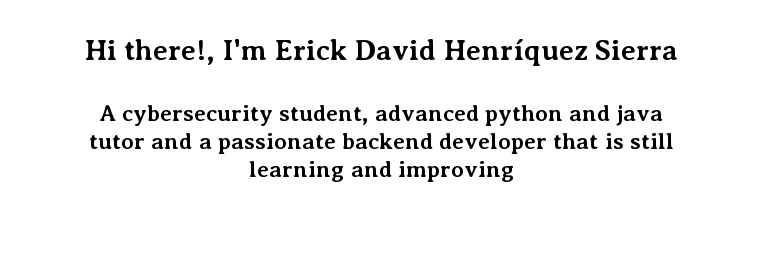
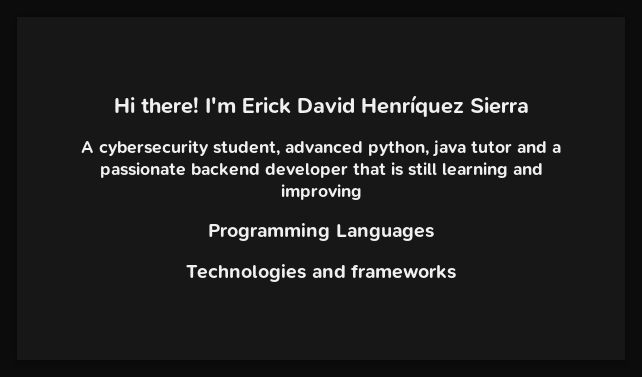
[124,39,216,65] there!, -> [140,97,199,114] there!
[484,105,610,126] python and -> [368,141,429,156] python,
(514, 171) none -> [208,223,434,241] [186,264,456,282] // Programming Languages // Technologies and frameworks

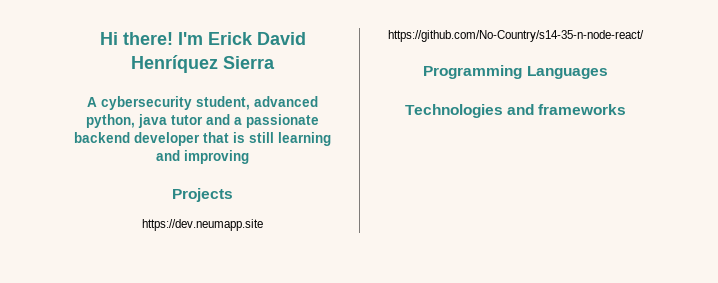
(362, 192) none -> [172,188,233,202] [142,219,263,231] [388,30,644,42] // Projects // https://dev.neumapp.site https://github.com/No-Country/s14-35-n-node-react/

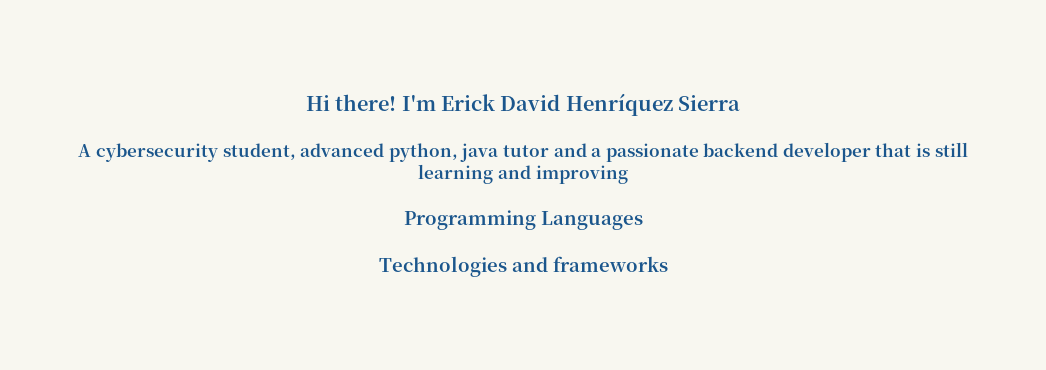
[172,188,233,202] [142,219,263,231] [388,30,644,42] // Projects // https://dev.neumapp.site https://github.com/No-Country/s14-35-n-node-react/ -> (628, 174) none

